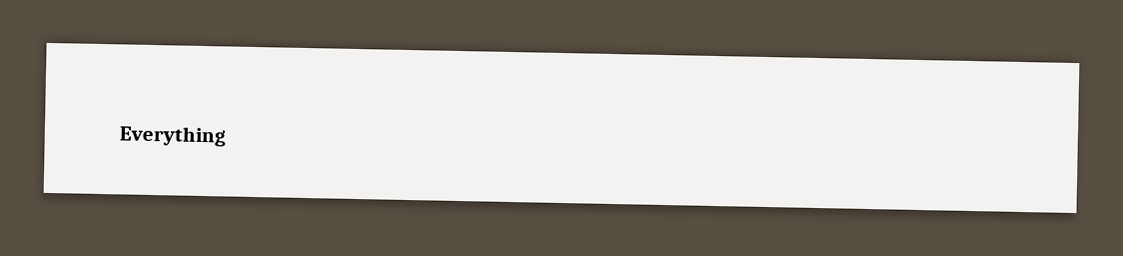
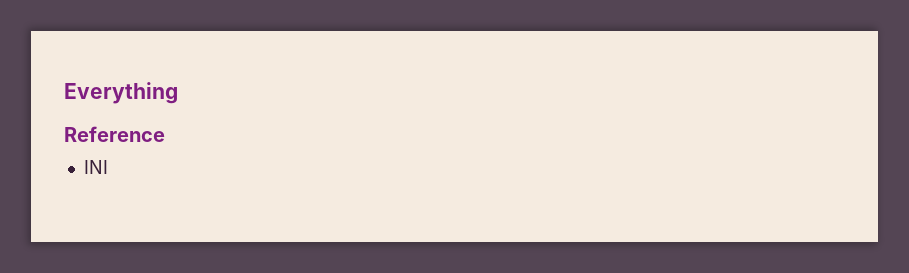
(226, 136) none -> [64,126,165,142] [83,160,108,174] // Reference // INI

